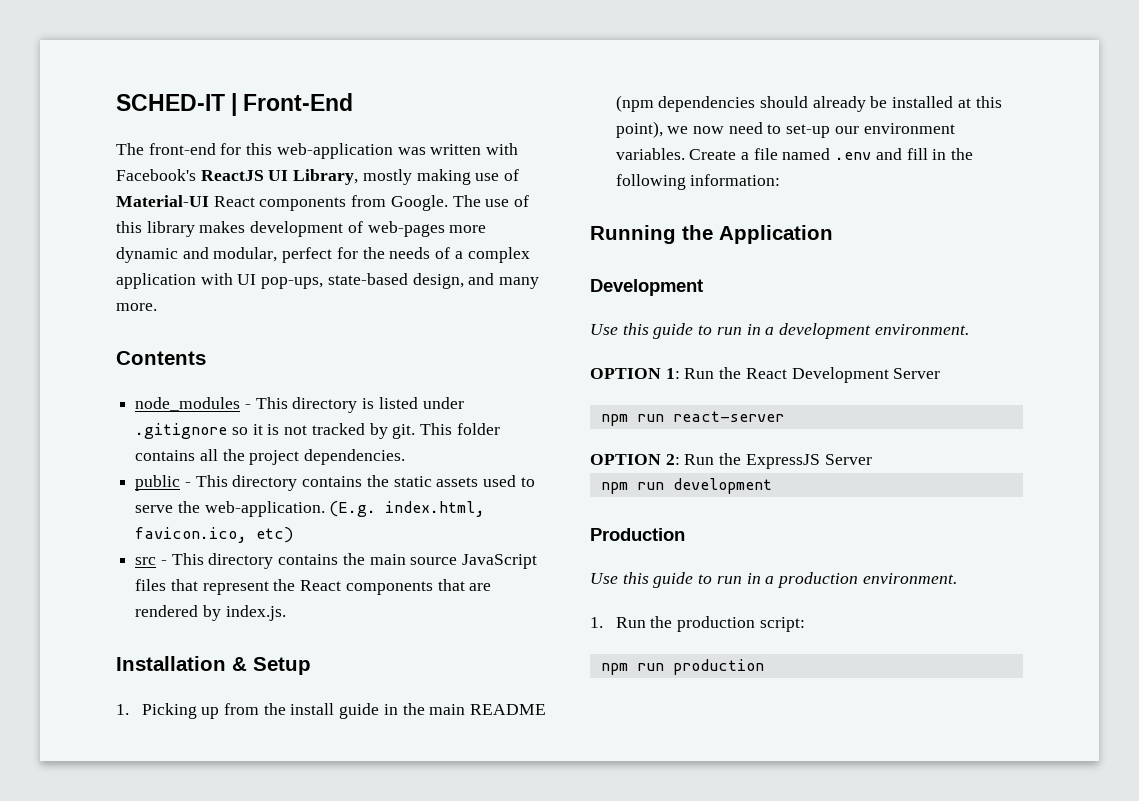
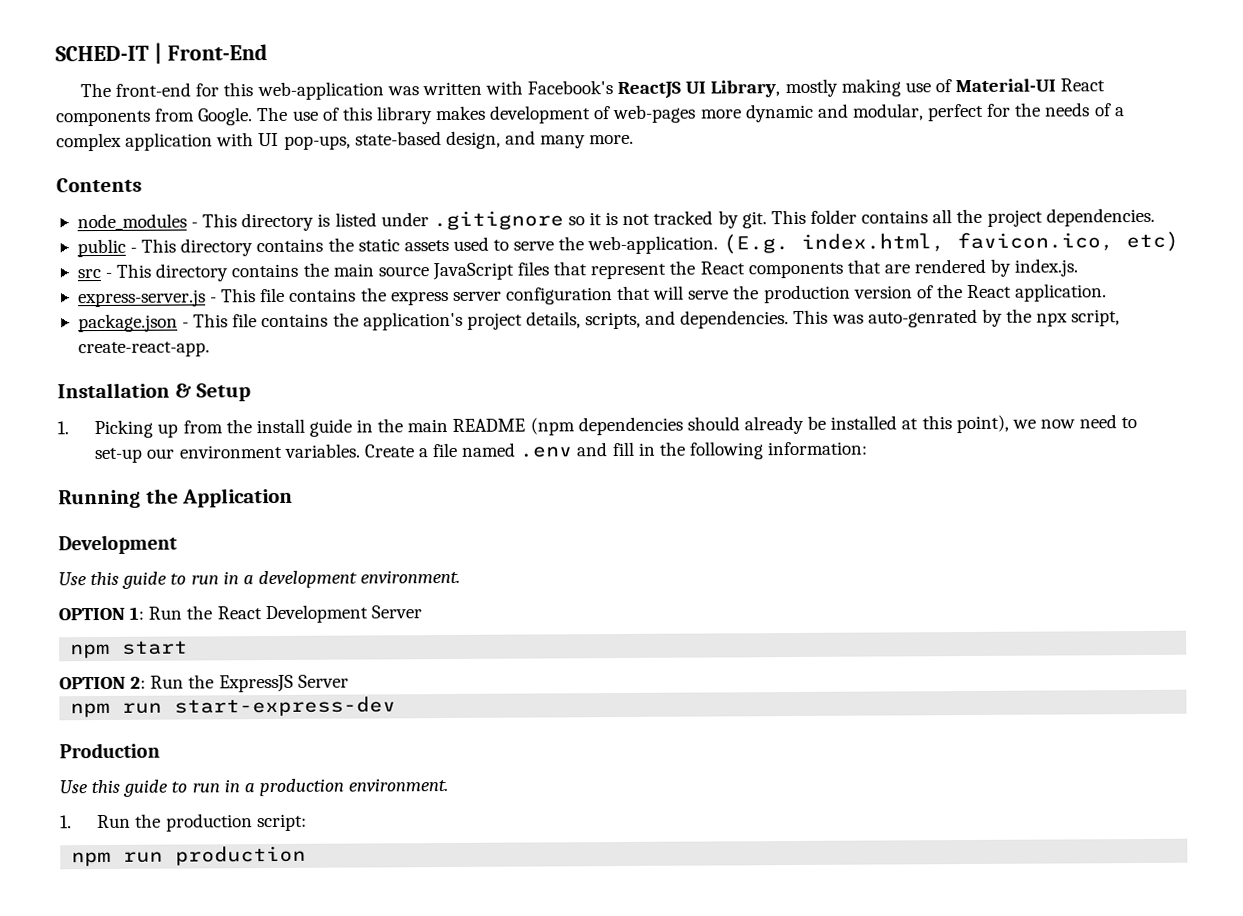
(286, 613) none -> [77,283,1108,308] [77,308,1121,333] [77,341,210,358] // express-server.js - This file contains the express server configuration that will serve the production version of the React application. // package.json - This file contains the application's project details, scripts, and dependencies. This was auto-genrated by the npx script, create-react-app.
[636,411,784,422] run react-server -> [122,640,189,655] start
[672,478,772,494] development -> [174,696,397,717] start-express-dev

